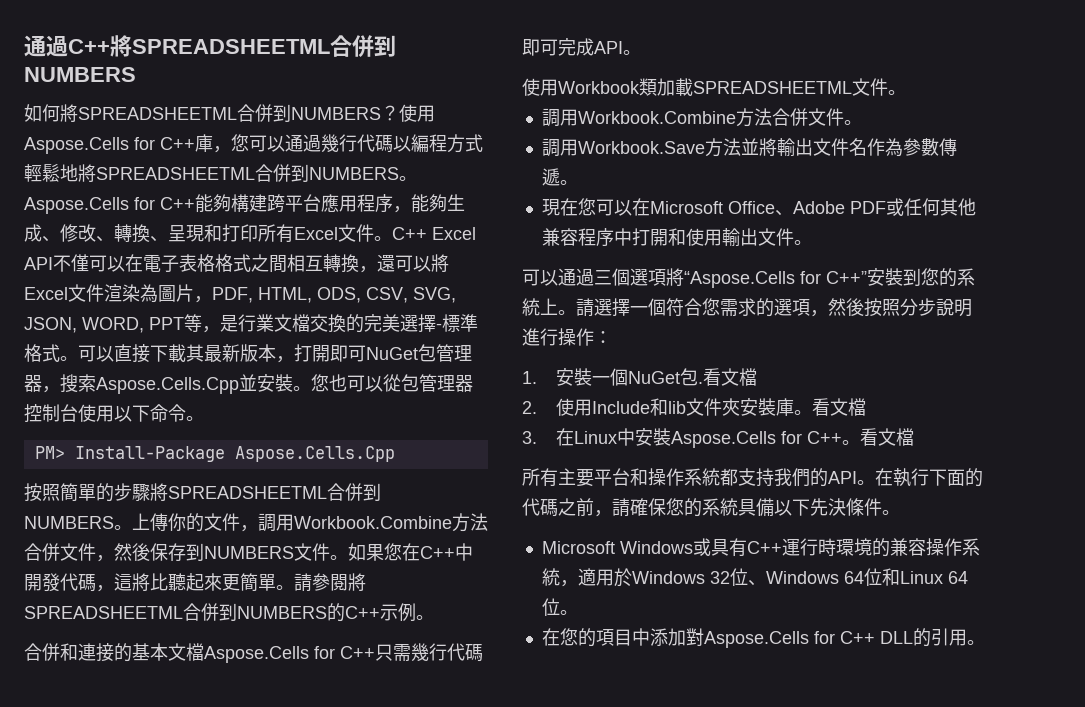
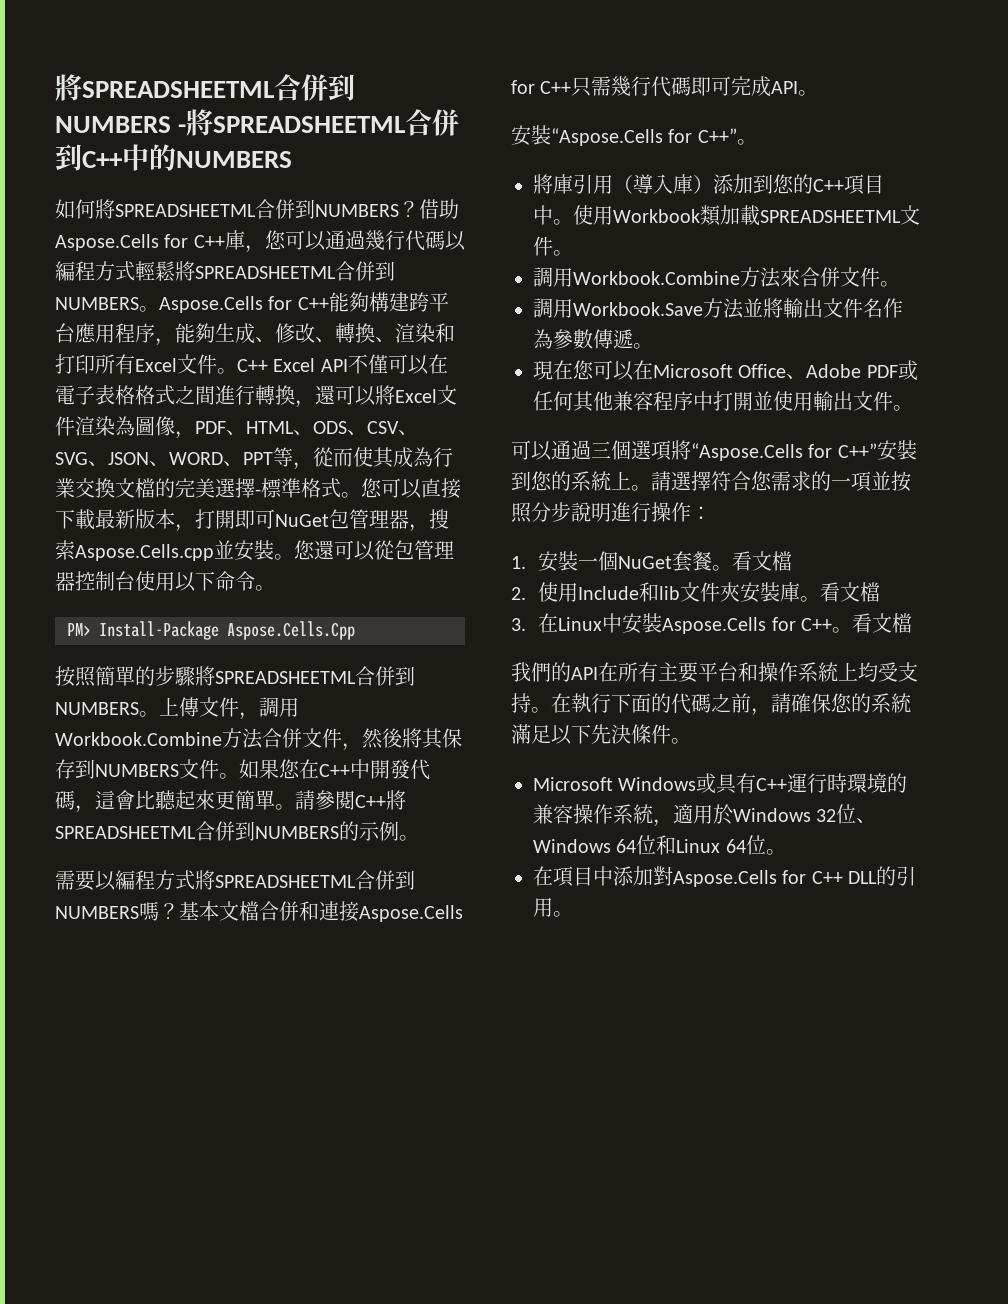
[24,35,396,58] [24,67,136,82] 通過C++將SPREADSHEETML合併到NUMBERS -> [55,74,355,101] [55,109,460,136] [55,144,292,171] 將SPREADSHEETML合併到NUMBERS -將SPREADSHEETML合併到C++中的NUMBERS
[399,104,435,122] 使用 -> [419,199,459,219] 借助
[60,164,78,182] 地 -> (175, 271) none
[168,225,204,242] 呈現 -> [395,323,435,343] 渲染
[287,254,323,272] 相互 -> [215,385,255,405] 進行
[176,284,456,303] [24,314,346,333] 片，PDF, HTML, ODS, CSV, SVG, JSON, WORD, PPT等，是行業文檔交換 -> [155,416,418,439] [55,447,453,470] [55,478,155,498] 像，PDF、HTML、ODS、CSV、SVG、JSON、WORD、PPT等，從而使其成為行業交換文檔
(78, 358) none -> [361,478,382,498] 您
[186,344,204,362] 其 -> (95, 519) none
[96,377,239,394] Aspose.Cells.Cpp -> [75,544,214,561] Aspose.Cells.cpp
[329,374,347,392] 也 -> [314,540,334,560] 還
[168,513,204,532] 你的 -> (199, 707) none
(150, 552) none -> [402,728,443,749] 將其
[132,573,150,591] 將 -> [115,790,135,810] 會
(348, 582) none -> [355,795,386,808] C++
[345,606,380,619] C++ -> (359, 831) none
[24,643,204,662] 合併和連接的基本文檔 -> [55,870,415,891] [55,901,359,922] 需要以編程方式將SPREADSHEETML合併到NUMBERS嗎？基本文檔合併和連接
(641, 52) none -> [511,125,757,146] [533,174,884,195] [533,205,573,225] 安裝“Aspose.Cells for C++”。 // 將庫引用（導入庫）添加到您的C++項目中。
(772, 117) none -> [780,267,800,287] 來
[667,228,686,246] 和 -> [753,391,773,410] 並
[630,298,666,316] 一個 -> (711, 481) none
[774,298,864,317] 選項，然後 -> [831,471,891,492] 一項並
[680,368,704,386] 包. -> [672,551,733,572] 套餐。
(915, 437) none -> [511,662,618,682] 我們的API在
[720,468,857,487] 都支持我們的API -> [838,662,918,682] [511,693,531,713] 上均受支持
[738,498,774,517] 具備 -> [511,724,551,744] 滿足
[559,628,596,647] 您的 -> (553, 876) none

